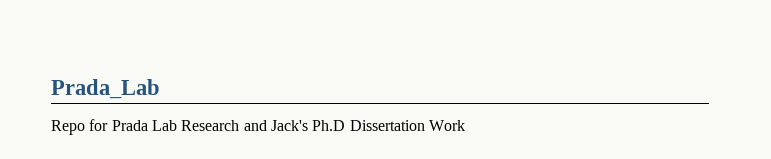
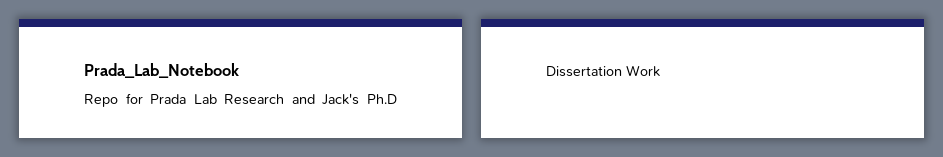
[51,79,160,99] Prada_Lab -> [84,63,239,78] Prada_Lab_Notebook

